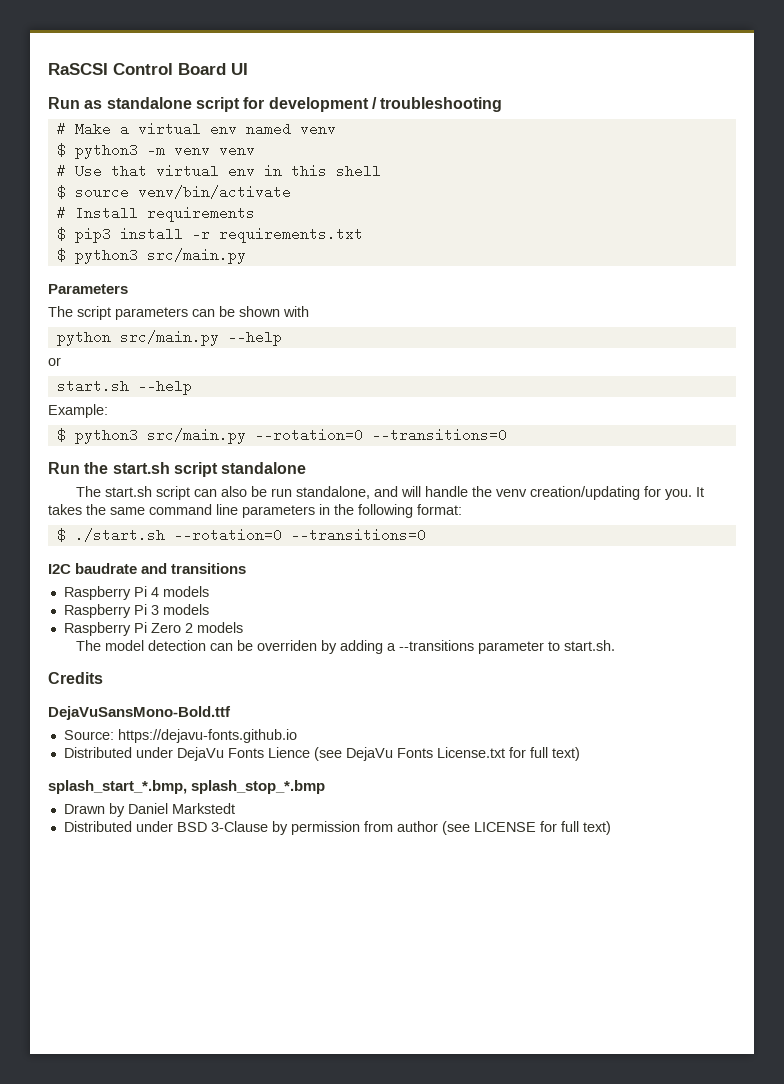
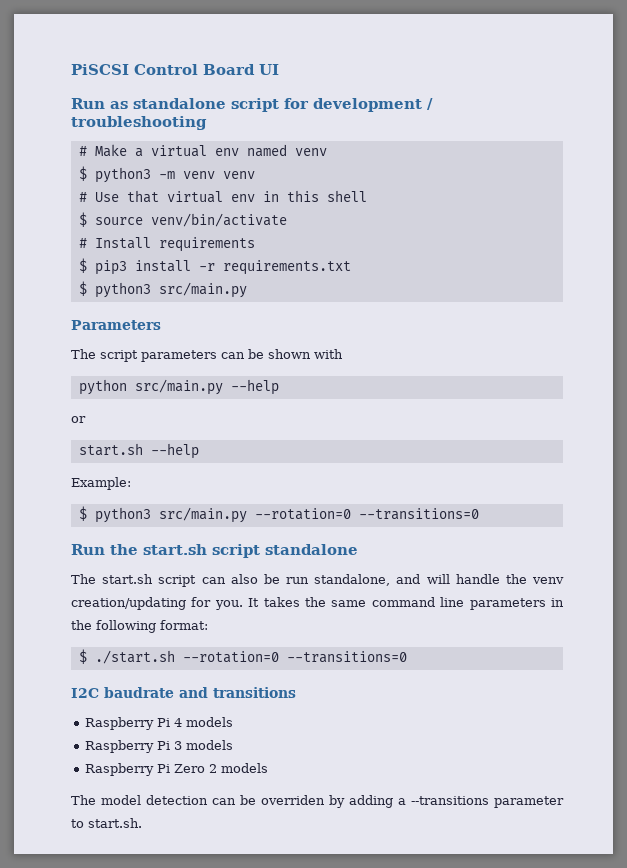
[48,63,108,75] RaSCSI -> [71,64,129,75] PiSCSI
[48,672,103,684] [48,706,231,720] [63,729,297,743] [63,747,580,761] [48,780,326,794] [63,803,235,817] [63,821,611,835] // Credits // DejaVuSansMono-Bold.ttf // Source: https://dejavu-fonts.github.io // Distributed under DejaVu Fonts Lience (see DejaVu Fonts License.txt for full text) // splash_start_*.bmp, splash_stop_*.bmp // Drawn by Daniel Markstedt // Distributed under BSD 3-Clause by permission from author (see LICENSE for full text) -> (142, 823) none

